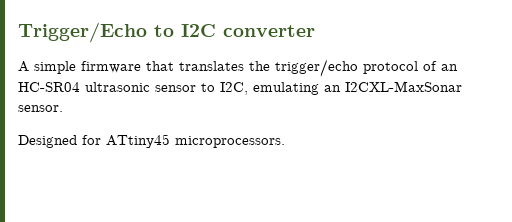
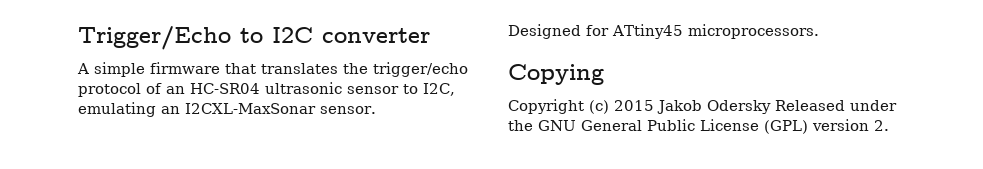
(285, 142) none -> [508,64,604,85] [508,99,897,114] [508,119,889,134] // Copying // Copyright (c) 2015 Jakob Odersky Released under the GNU General Public License (GPL) version 2.

